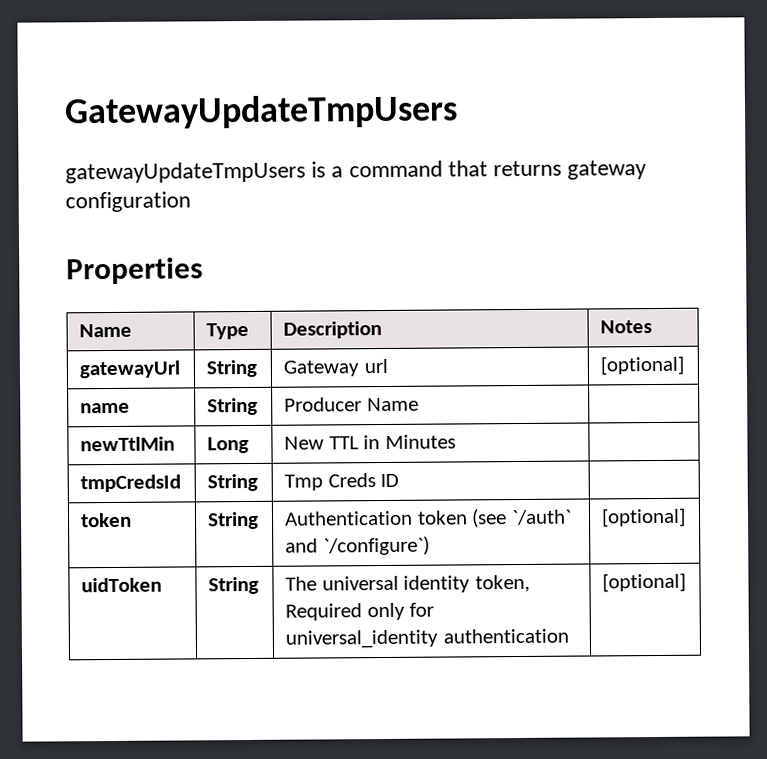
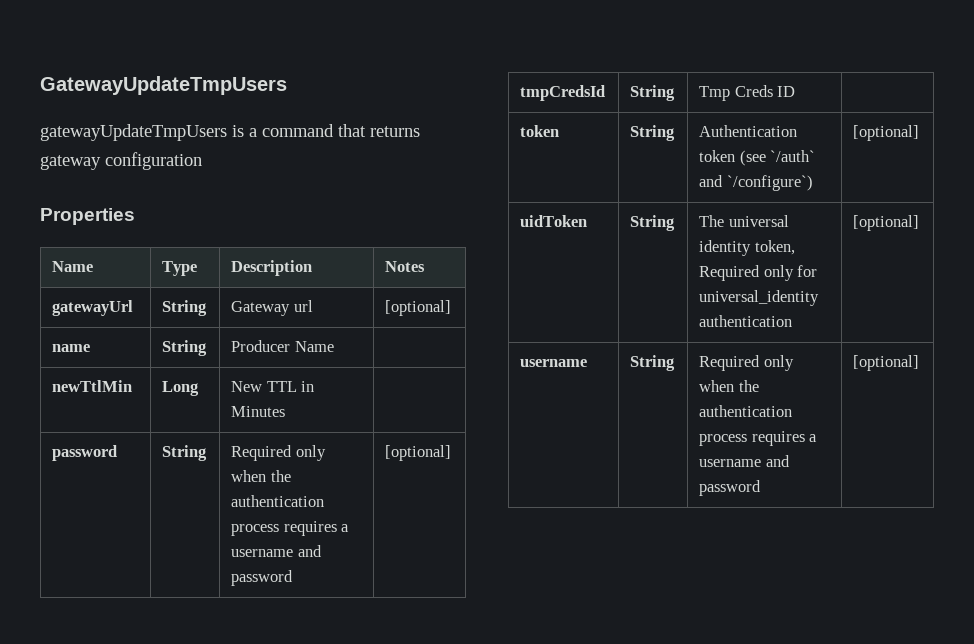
(456, 441) none -> [52,445,118,461] [162,445,208,461] [231,445,326,461] [231,470,291,482] [231,495,325,507] [231,521,350,536] [231,545,322,557] [231,570,294,586] [385,445,452,461] // password | String | Required only when the authentication process requires a username and password | [optional]
(687, 582) none -> [520,359,588,367] [630,355,676,371] [699,355,794,371] [699,380,759,392] [699,405,793,417] [699,431,818,446] [699,455,790,467] [699,480,762,496] [853,355,920,371] // username | String | Required only when the authentication process requires a username and password | [optional]

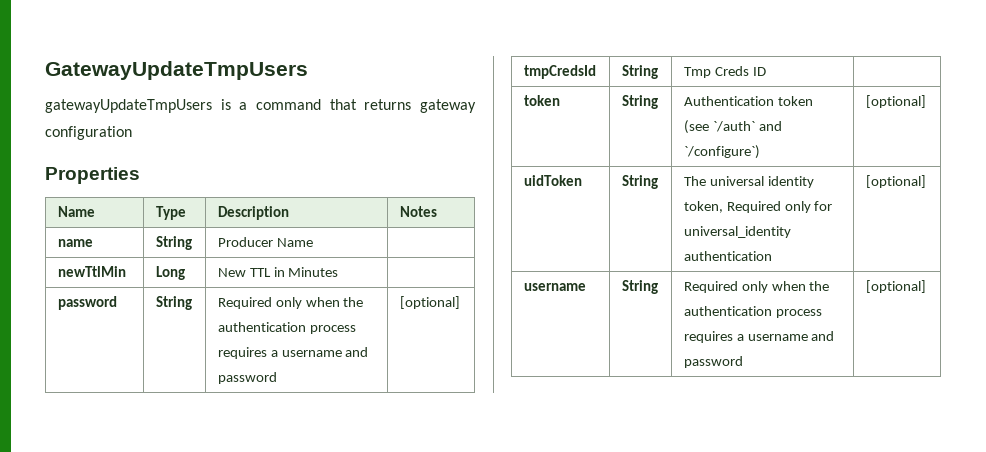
[52,300,134,316] [162,300,208,316] [231,300,313,316] [385,300,452,316] // gatewayUrl | String | Gateway url | [optional] -> (437, 211) none

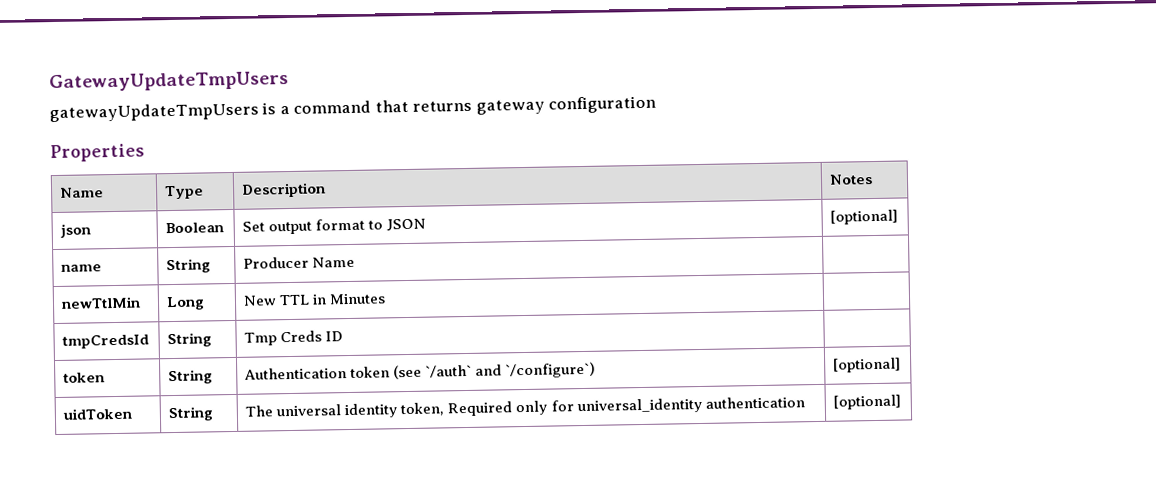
(437, 211) none -> [60,223,92,238] [165,222,225,234] [242,218,427,235] [830,209,899,225] // json | Boolean | Set output format to JSON | [optional]
[57,296,117,310] [155,296,192,310] [217,297,364,309] [217,322,356,334] [217,347,369,359] [217,372,277,384] [399,296,460,309] // password | String | Required only when the authentication process requires a username and password | [optional] -> (387, 299) none
[523,283,586,291] [621,280,658,294] [683,281,830,293] [683,306,822,318] [683,331,835,343] [683,356,743,368] [865,280,926,293] // username | String | Required only when the authentication process requires a username and password | [optional] -> (902, 402) none

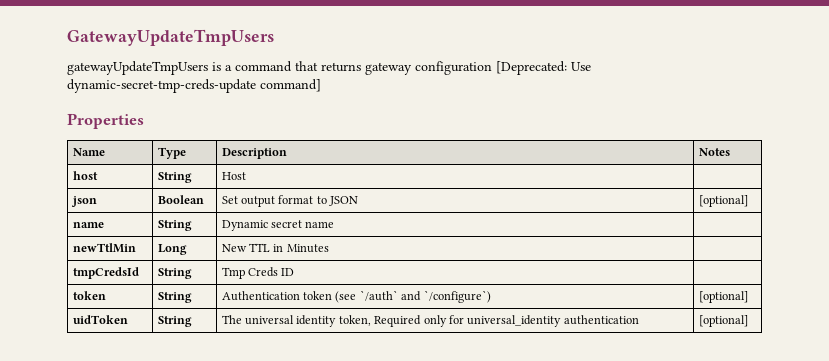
(657, 104) none -> [496,61,591,75] [67,79,321,93] [Deprecated: Use dynamic-secret-tmp-creds-update command]
(874, 179) none -> [72,171,98,180] [157,172,192,183] [221,172,246,180] // host | String | Host |
[243,256,356,269] Producer Name -> [221,220,335,231] Dynamic secret name

